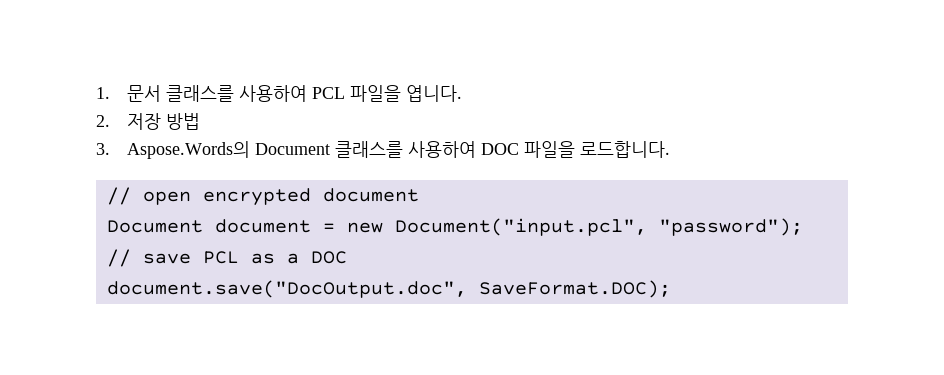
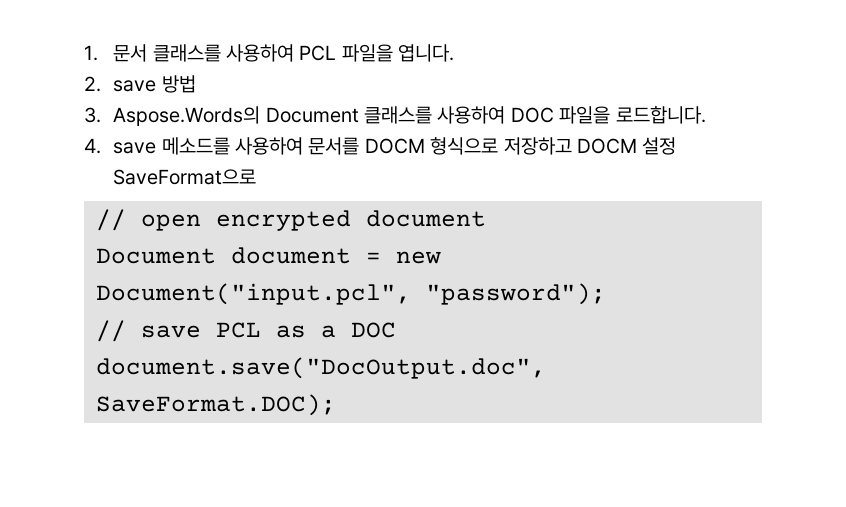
[127,113,162,130] 저장 -> [113,80,157,92] save
(671, 149) none -> [84,137,677,155] [113,169,257,185] // 4. save 메소드를 사용하여 문서를 DOCM 형식으로 저장하고 DOCM 설정 SaveFormat으로

